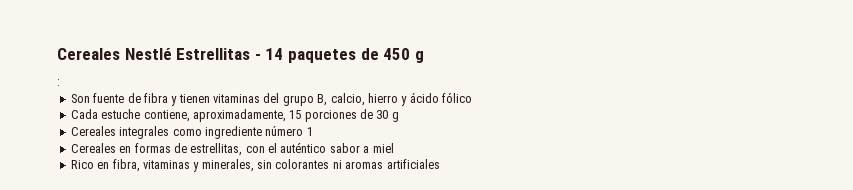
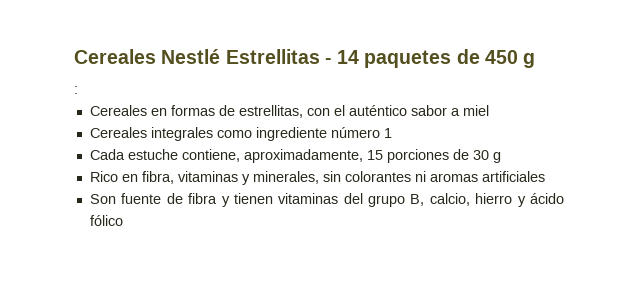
(60, 82) none -> [89,105,489,118] [89,127,392,141] [89,149,501,163] [89,171,545,185] // Cereales en formas de estrellitas, con el auténtico sabor a miel // Cereales integrales como ingrediente número 1 // Cada estuche contiene, aproximadamente, 15 porciones de 30 g // Rico en fibra, vitaminas y minerales, sin colorantes ni aromas artificiales
[70,109,399,122] [70,126,313,139] [70,142,394,156] [70,159,440,172] // Cada estuche contiene, aproximadamente, 15 porciones de 30 g // Cereales integrales como ingrediente número 1 // Cereales en formas de estrellitas, con el auténtico sabor a miel // Rico en fibra, vitaminas y minerales, sin colorantes ni aromas artificiales -> (123, 220) none

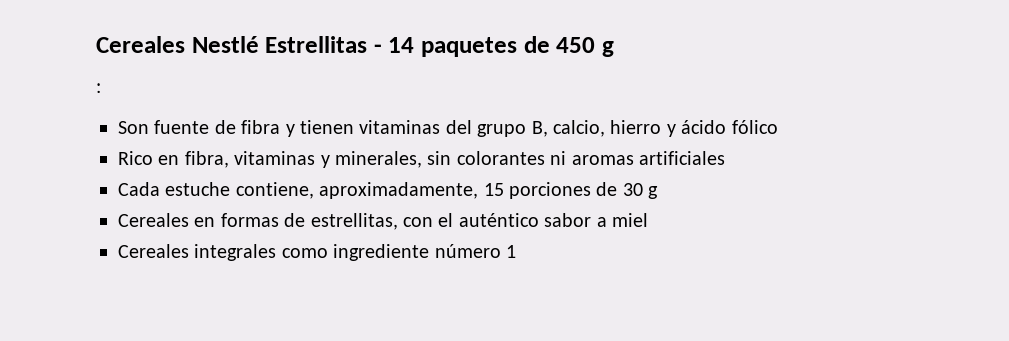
(78, 90) none -> [118,120,778,137] [118,151,725,168] [118,182,659,199] // Son fuente de fibra y tienen vitaminas del grupo B, calcio, hierro y ácido fólico // Rico en fibra, vitaminas y minerales, sin colorantes ni aromas artificiales // Cada estuche contiene, aproximadamente, 15 porciones de 30 g
[89,149,501,163] [89,171,545,185] [89,193,564,207] [89,215,123,226] // Cada estuche contiene, aproximadamente, 15 porciones de 30 g // Rico en fibra, vitaminas y minerales, sin colorantes ni aromas artificiales // Son fuente de fibra y tienen vitaminas del grupo B, calcio, hierro y ácido fólico -> (516, 251) none

